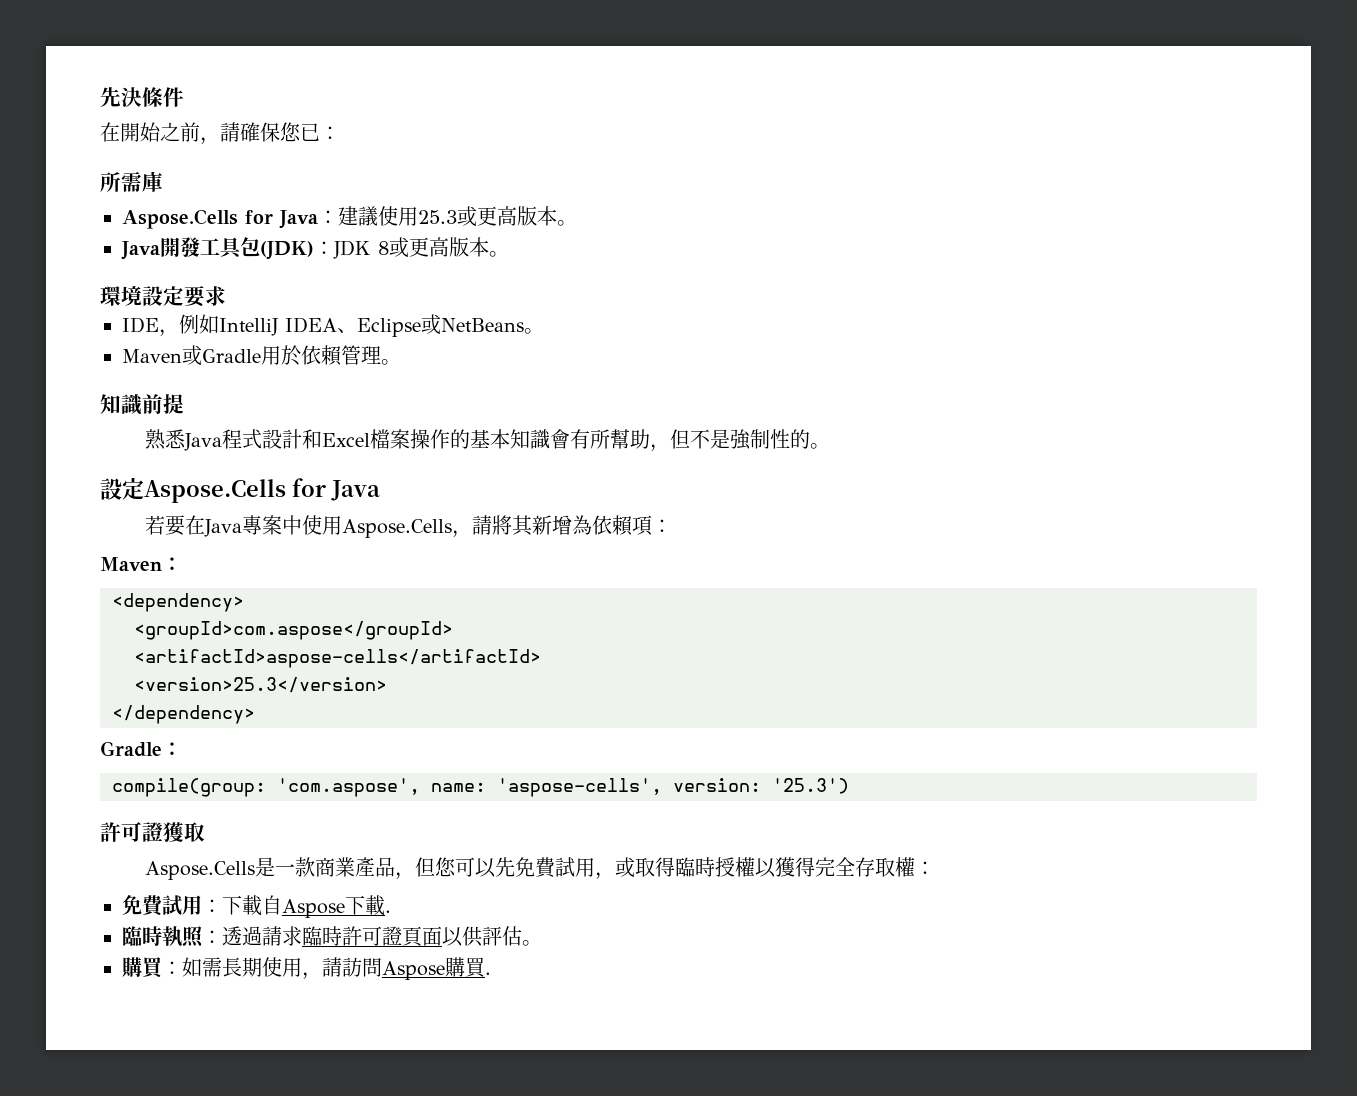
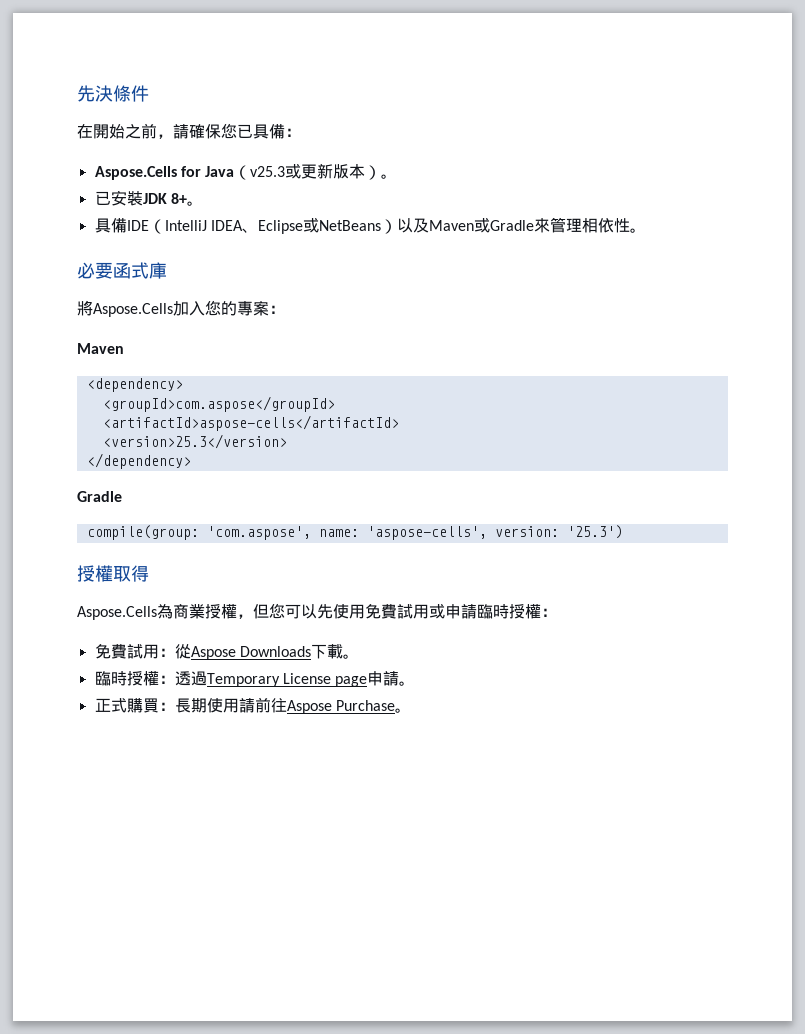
[320,126,340,140] [100,171,163,192] [122,206,577,229] [121,237,510,260] [100,286,226,307] [122,314,219,337] ： // 所需庫 // Aspose.Cells for Java：建議使用25.3或更高版本。 // Java開發工具包(JDK)：JDK 8或更高版本。 // 環境設定要求 // IDE，例如 -> [253,124,301,139] [94,163,398,180] [94,190,203,206] [94,218,165,234] 具備： // Aspose.Cells for Java（v25.3或更新版本）。 // 已安裝JDK 8+。 // 具備IDE（
[524,328,544,334] 。 // -> [380,218,429,234] ）以及
[261,345,401,366] [100,394,184,415] [145,429,831,452] [100,478,380,503] [145,515,653,538] 用於依賴管理。 // 知識前提 // 熟悉Java程式設計和Excel檔案操作的基本知識會有所幫助，但不是強制性的。 // 設定Aspose.Cells for Java // 若要在Java專案中使用Aspose.Cells，請將其新增為依賴項 -> [533,217,646,233] [77,262,167,279] [77,300,269,317] 來管理相依性。 // 必要函式庫 // 將Aspose.Cells加入您的專案
[162,557,182,571] ： -> (124, 348) none
[162,742,182,756] ： -> (122, 496) none
[100,822,205,842] [145,857,396,880] 許可證獲取 // Aspose.Cells是一款商業產品 -> [77,565,149,582] [77,604,237,620] 授權取得 // Aspose.Cells為商業授權
[515,857,936,880] [122,895,391,918] [122,926,542,948] [122,957,491,980] 免費試用，或取得臨時授權以獲得完全存取權： // 免費試用：下載自Aspose下載. // 臨時執照：透過請求臨時許可證頁面以供評估。 // 購買：如需長期使用，請訪問Aspose購買. -> [333,604,557,619] [94,644,359,660] [94,671,416,687] [94,697,411,714] 使用免費試用或申請臨時授權： // 免費試用：從Aspose Downloads下載。 // 臨時授權：透過Temporary License page申請。 // 正式購買：長期使用請前往Aspose Purchase。

